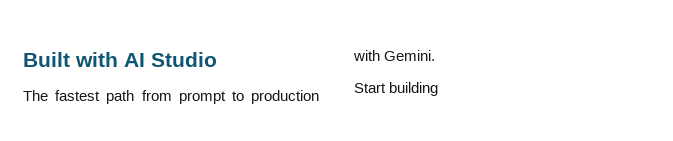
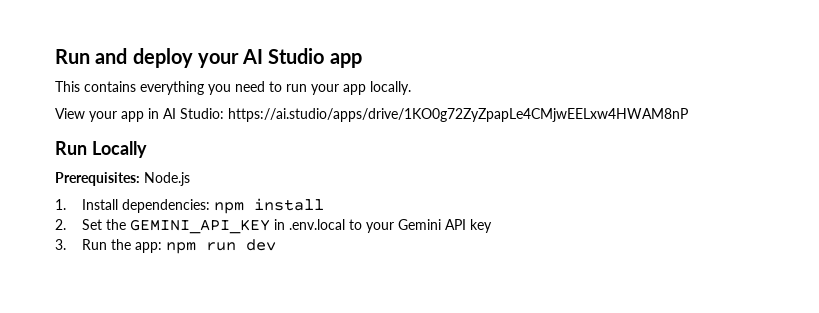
[23,52,217,67] [23,90,319,104] [353,50,436,61] [354,82,439,96] Built with AI Studio // The fastest path from prompt to production with Gemini. // Start building -> [55,48,362,68] [55,81,411,95] [55,108,688,122] [55,141,147,158] [55,172,190,186] [55,198,324,214] [55,219,492,234] [55,239,276,254] Run and deploy your AI Studio app // This contains everything you need to run your app locally. // View your app in AI Studio: https://ai.studio/apps/drive/1KO0g72ZyZpapLe4CMjwEELxw4HWAM8nP // Run Locally // Prerequisites: Node.js // 1. Install dependencies: npm install // 2. Set the GEMINI_API_KEY in .env.local to your Gemini API key // 3. Run the app: npm run dev

